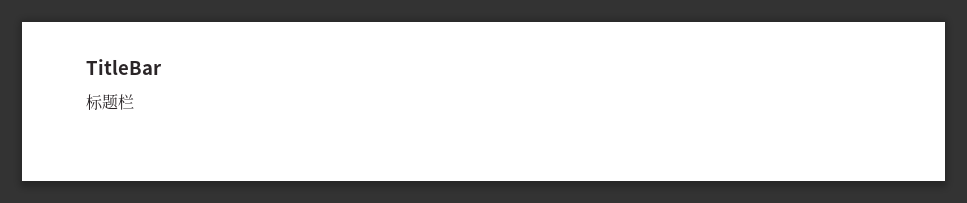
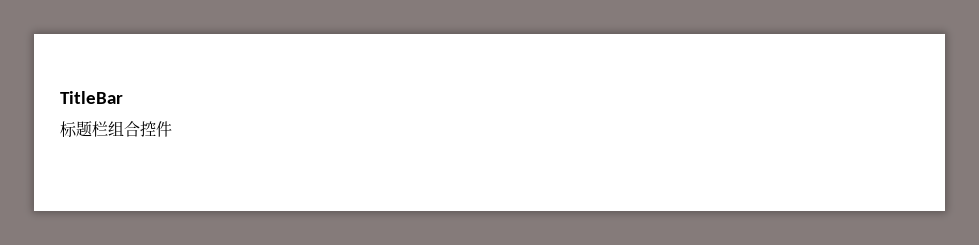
(134, 102) none -> [108,121,172,137] 组合控件

